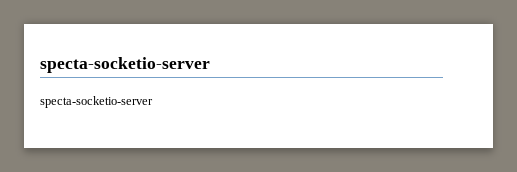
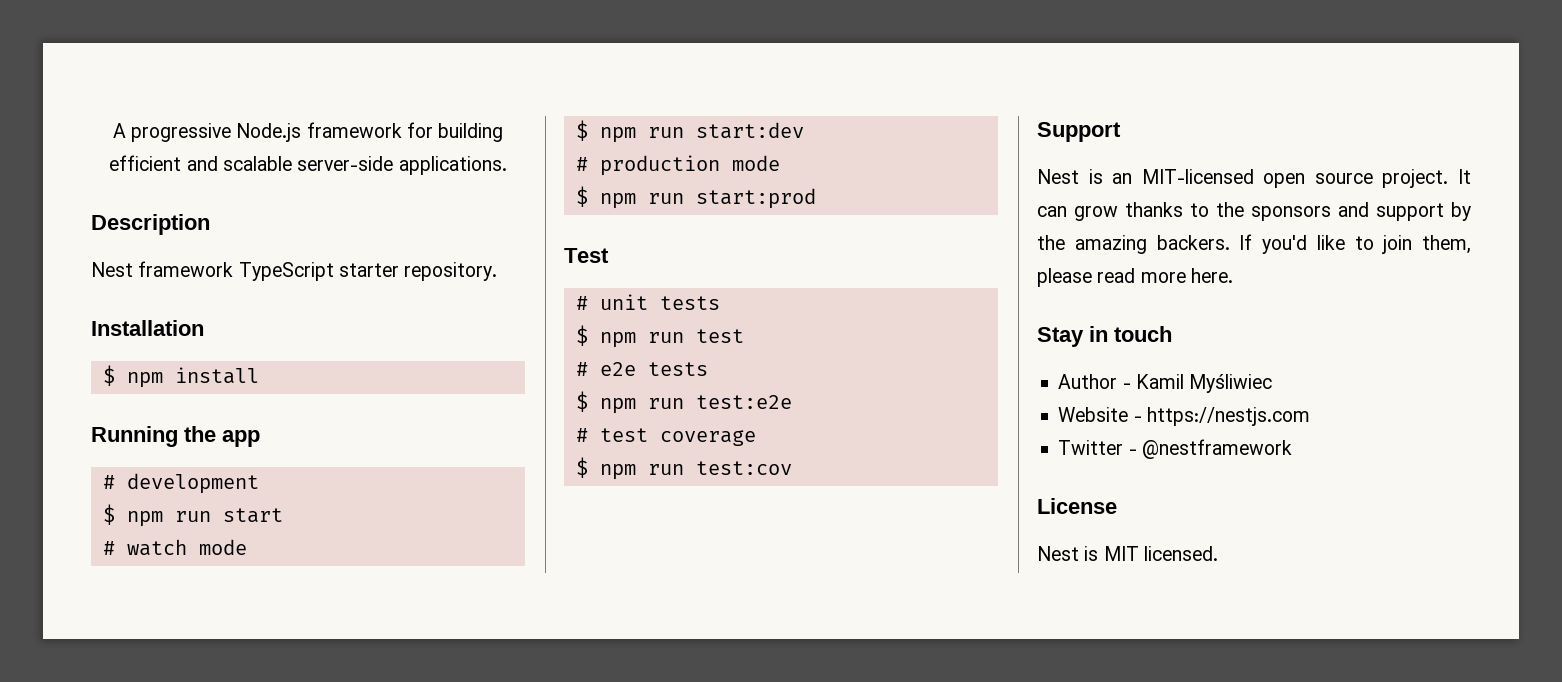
[40,57,210,73] [40,96,153,108] specta-socketio-server // specta-socketio-server -> [112,122,504,142] [109,155,507,175] [91,214,210,235] [91,261,498,281] [91,320,204,336] [102,365,259,388] [91,426,260,447] [102,473,259,494] [102,504,283,527] [102,539,247,556] [575,120,804,143] [575,155,780,176] [575,186,816,209] [564,248,609,263] [575,294,720,310] [575,325,744,348] [575,362,708,376] [575,391,792,414] [575,428,756,446] [575,457,792,480] [1037,122,1121,142] [1037,169,1471,188] [1037,202,1471,221] [1037,234,1471,254] [1037,268,1233,287] [1037,326,1172,347] [1058,374,1273,393] [1058,407,1310,426] [1058,439,1292,459] [1037,498,1117,514] [1037,546,1218,561] A progressive Node.js framework for building efficient and scalable server-side applications. // Description // Nest framework TypeScript starter repository. // Installation // $ npm install // Running the app // # development // $ npm run start // # watch mode // $ npm run start:dev // # production mode // $ npm run start:prod // Test // # unit tests // $ npm run test // # e2e tests // $ npm run test:e2e // # test coverage // $ npm run test:cov // Support // Nest is an MIT-licensed open source project. It can grow thanks to the sponsors and support by the amazing backers. If you'd like to join them, please read more here. // Stay in touch // Author - Kamil Myśliwiec // Website - https://nestjs.com // Twitter - @nestframework // License // Nest is MIT licensed.

